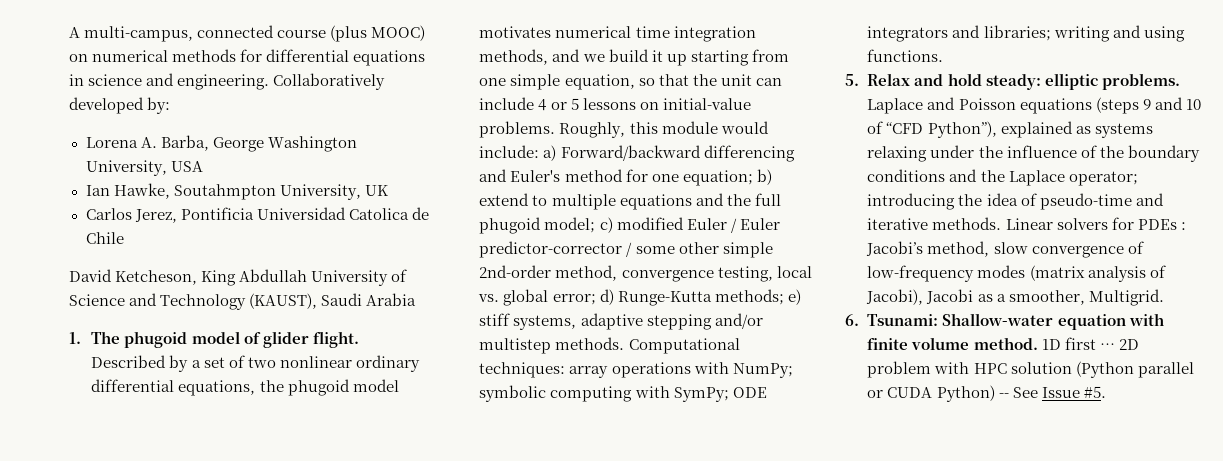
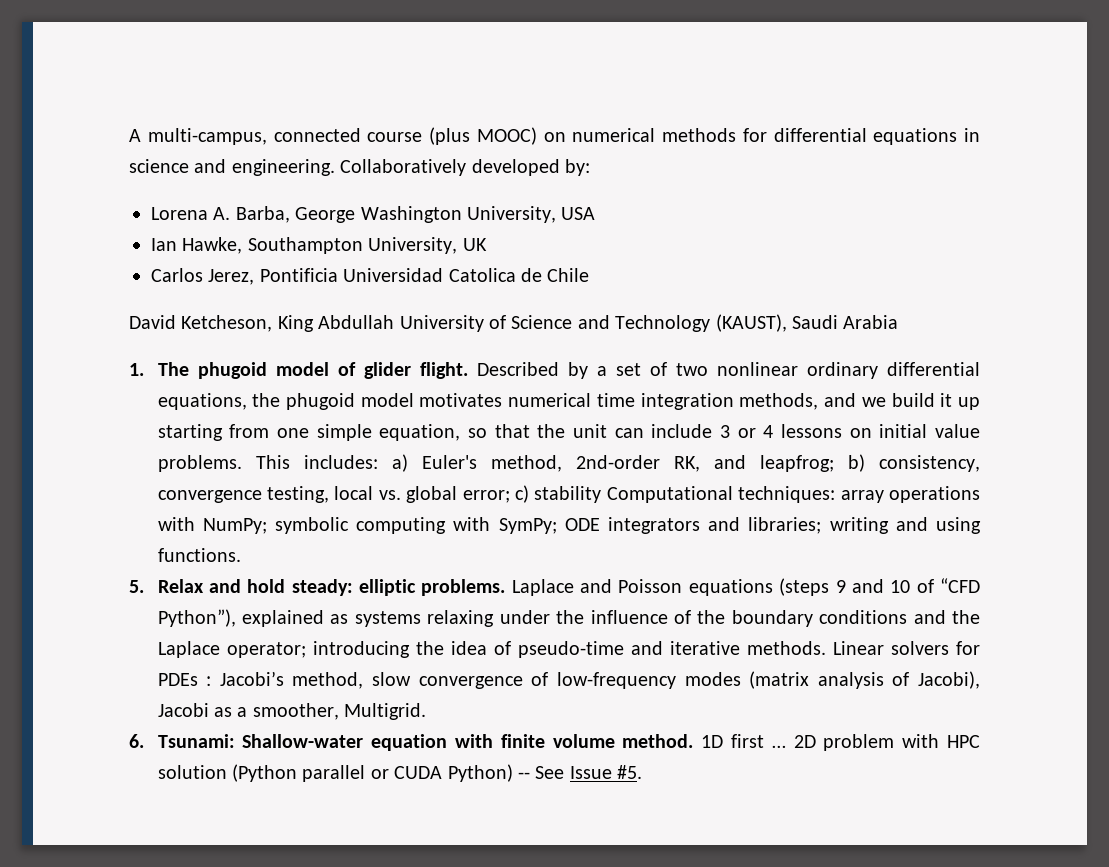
[173,184,276,200] Soutahmpton -> [247,237,363,254] Southampton
[538,98,751,111] [479,121,769,138] [479,145,795,162] [479,169,772,186] [479,193,781,210] [479,217,780,234] [479,241,773,258] [479,265,618,281] 4 or 5 lessons on initial-value problems. Roughly, this module would include: a) Forward/backward differencing and Euler's method for one equation; b) extend to multiple equations and the full phugoid model; c) modified Euler / Euler predictor-corrector / some other simple 2nd-order method, -> [719,424,981,438] [157,454,981,472] 3 or 4 lessons on initial value problems. This includes: a) Euler's method, 2nd-order RK, and leapfrog; b) consistency,
[599,289,801,306] [479,313,763,330] [479,337,625,354] d) Runge-Kutta methods; e) stiff systems, adaptive stepping and/or multistep methods. -> [514,485,602,503] c) stability

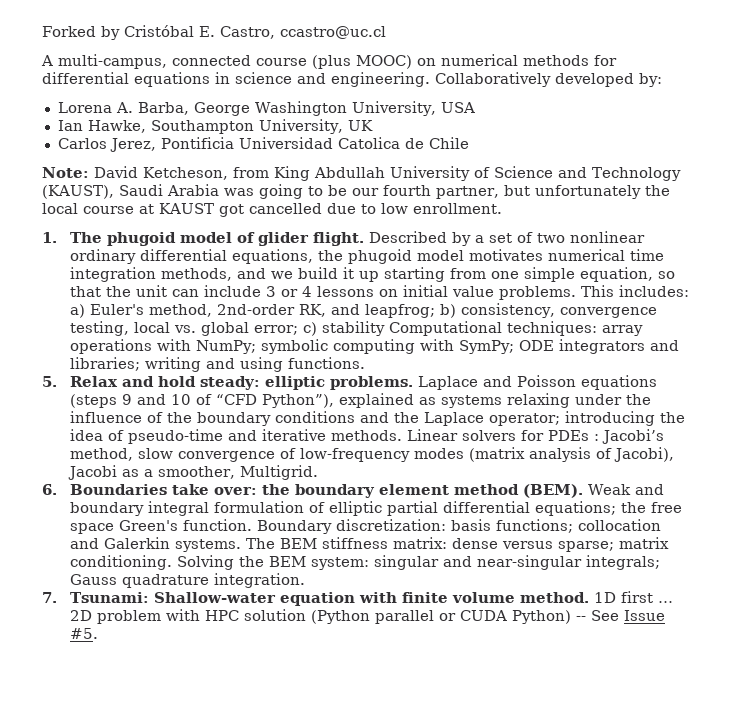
(129, 135) none -> [42,25,386,40] Forked by Cristóbal E. Castro, ccastro@uc.cl //
(590, 275) none -> [42,167,89,178] Note:
(273, 323) none -> [233,167,269,178] from
(899, 322) none -> [224,184,670,199] [42,203,502,217] was going to be our fourth partner, but unfortunately the local course at KAUST got cancelled due to low enrollment.
(144, 741) none -> [69,484,664,498] [69,501,682,516] [69,519,661,534] [69,537,669,552] [69,555,660,570] [69,573,305,588] [42,592,57,603] Boundaries take over: the boundary element method (BEM). Weak and boundary integral formulation of elliptic partial differential equations; the free space Green's function. Boundary discretization: basis functions; collocation and Galerkin systems. The BEM stiffness matrix: dense versus sparse; matrix conditioning. Solving the BEM system: singular and near-singular integrals; Gauss quadrature integration. // 7.

